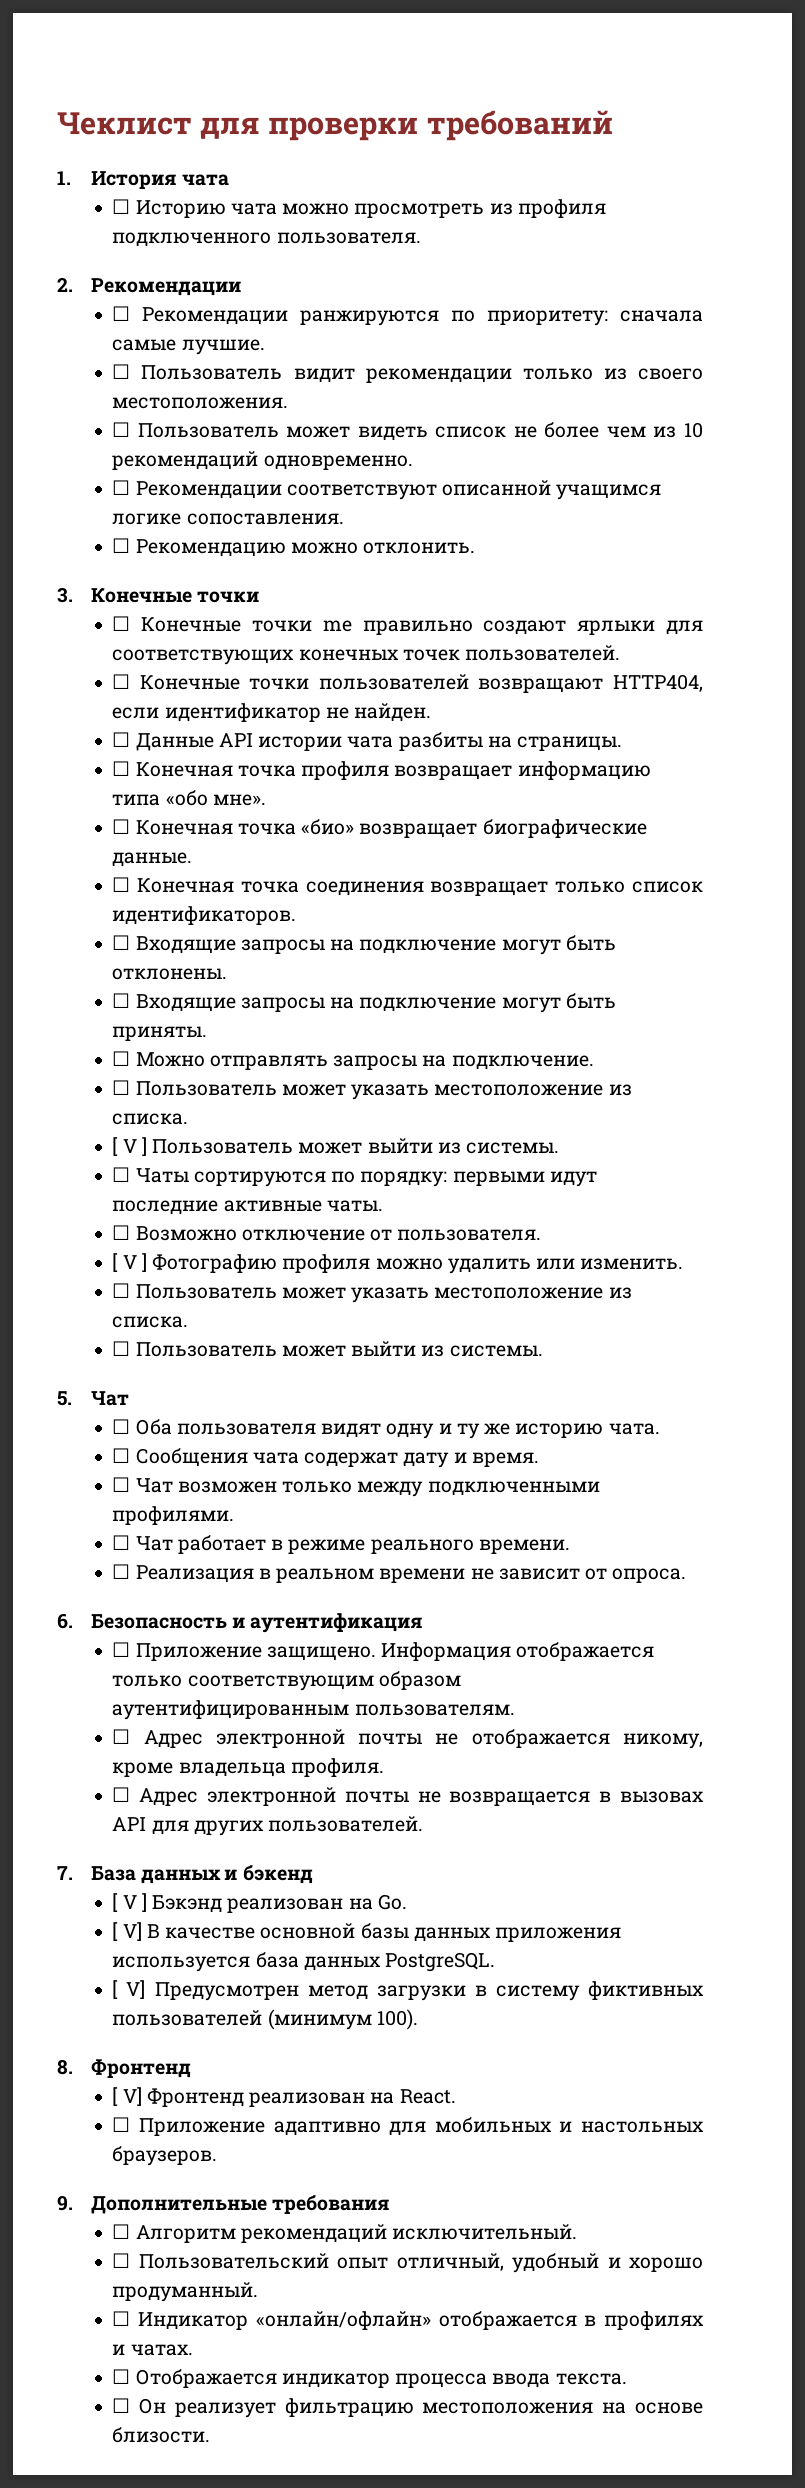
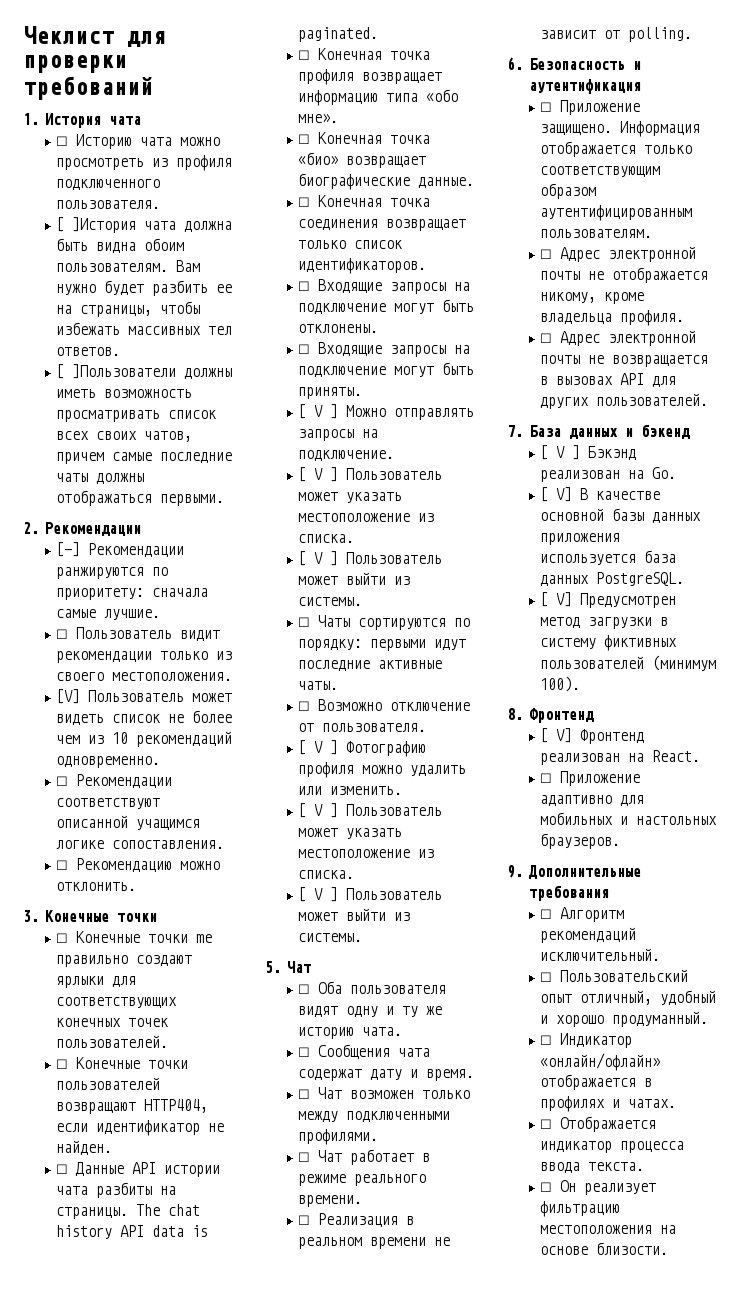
(421, 238) none -> [55,217,232,233] [55,238,184,253] [55,260,200,272] [55,280,232,296] [55,301,200,317] [55,322,232,335] [55,347,120,356] [55,364,232,379] [55,389,192,398] [55,410,216,422] [55,431,192,442] [55,452,232,464] [55,473,144,484] [55,490,224,506] // [ ]История чата должна быть видна обоим пользователям. Вам нужно будет разбить ее на страницы, чтобы избежать массивных тел ответов. // [ ]Пользователи должны иметь возможность просматривать список всех своих чатов, причем самые последние чаты должны отображаться первыми.
[112,306,131,321] ☐ -> [55,542,80,557] [-]
[112,422,131,437] ☐ -> [55,689,80,704] [V]
(623, 743) none -> [135,1204,200,1216] [55,1225,208,1239] [297,27,378,42] The chat history API data is paginated.
[112,1051,131,1066] ☐ -> [297,404,338,419] [ V ]
[112,1080,131,1095] ☐ -> [297,467,338,482] [ V ]
[112,1283,632,1303] [112,1316,189,1328] [112,1341,131,1356] ☐ Пользователь может указать местоположение из списка. // ☐ -> [297,803,442,818] [297,828,402,840] [297,849,434,858] [297,870,354,879] [297,887,338,902] [ V ] Пользователь может указать местоположение из списка. // [ V ]
[612,1568,687,1583] опроса. -> [627,27,692,42] polling.

